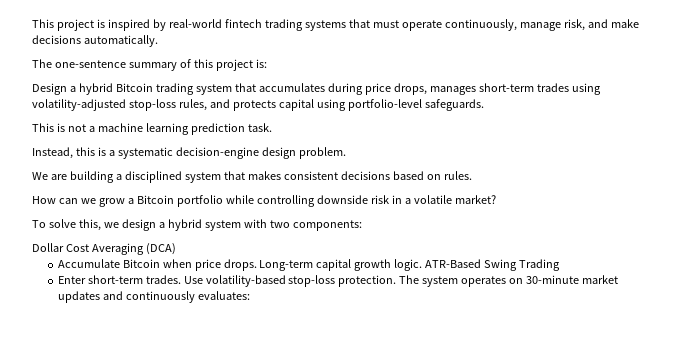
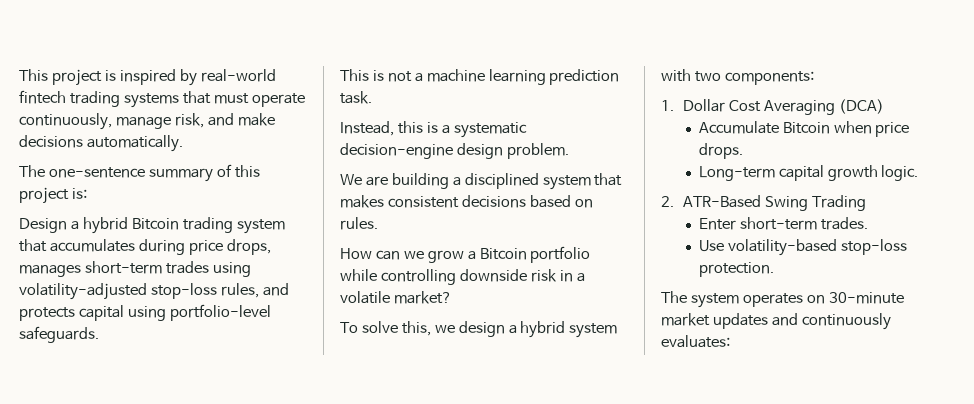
(362, 225) none -> [661,100,674,111] 1.
(257, 265) none -> (743, 151) //
(423, 265) none -> [661,196,674,207] // 2.
(181, 279) none -> (868, 223) //
(397, 281) none -> (774, 269) //

